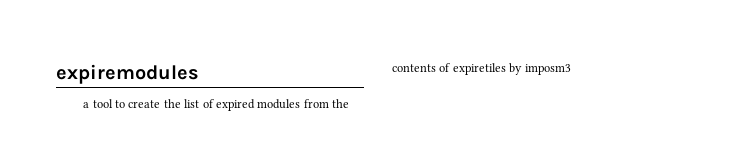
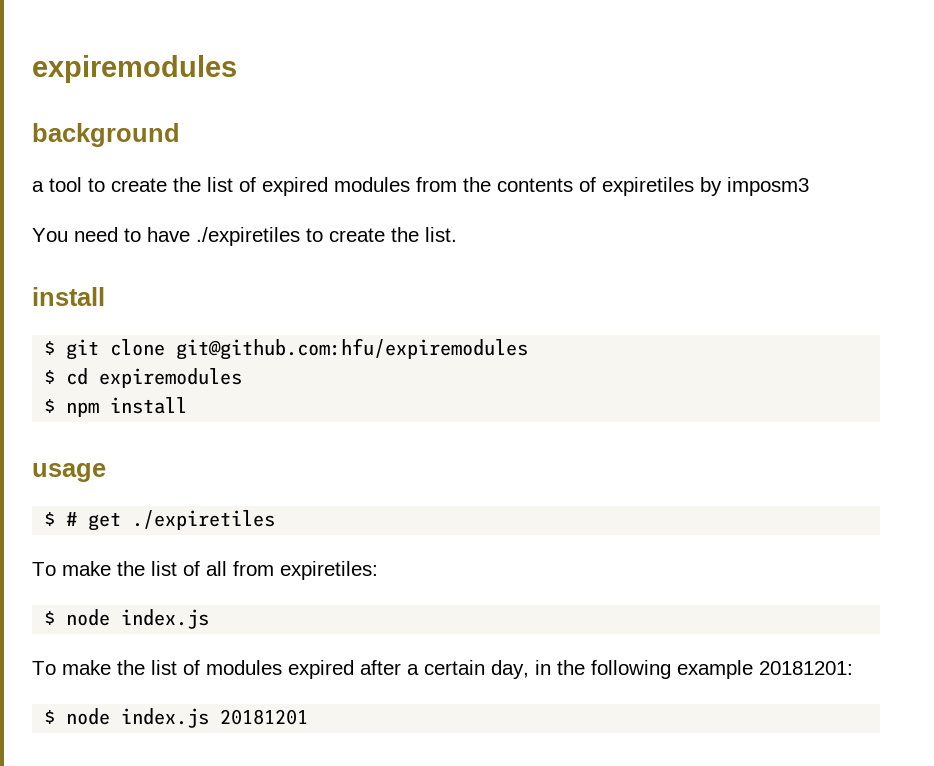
[56,64,199,84] expiremodules -> [32,55,237,83] [32,123,180,147] expiremodules // background
(571, 69) none -> [32,227,457,246] [32,287,105,306] [44,338,529,360] [44,368,243,388] [44,397,188,417] [32,463,106,482] [44,510,276,531] [32,561,378,580] [44,609,210,629] [32,660,853,679] [44,708,309,728] // You need to have ./expiretiles to create the list. // install // $ git clone git@github.com:hfu/expiremodules // $ cd expiremodules // $ npm install // usage // $ # get ./expiretiles // To make the list of all from expiretiles: // $ node index.js // To make the list of modules expired after a certain day, in the following example 20181201: // $ node index.js 20181201

